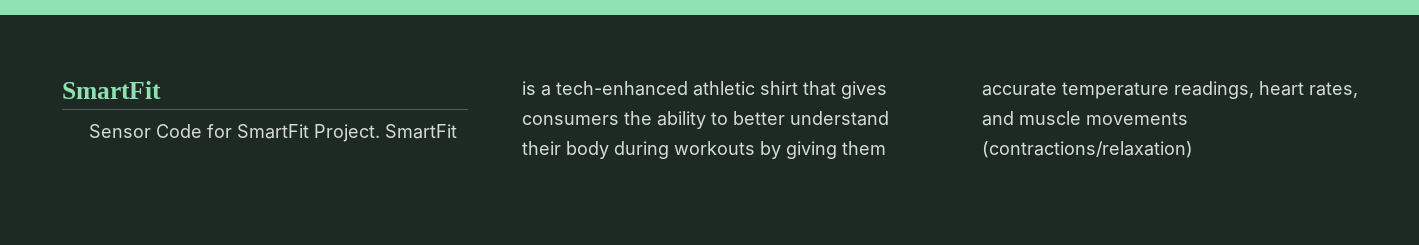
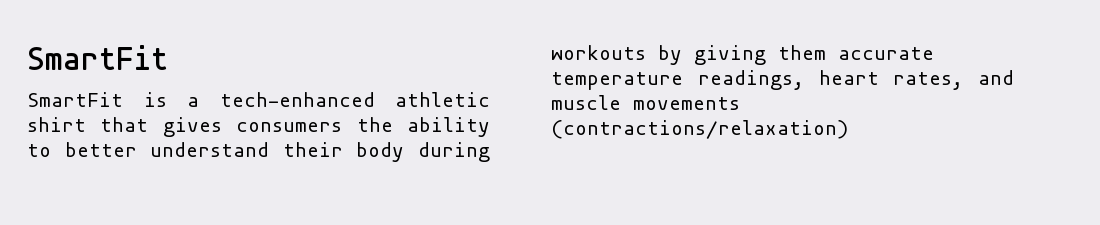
[89,124,381,142] Sensor Code for SmartFit Project. -> (168, 57) none

